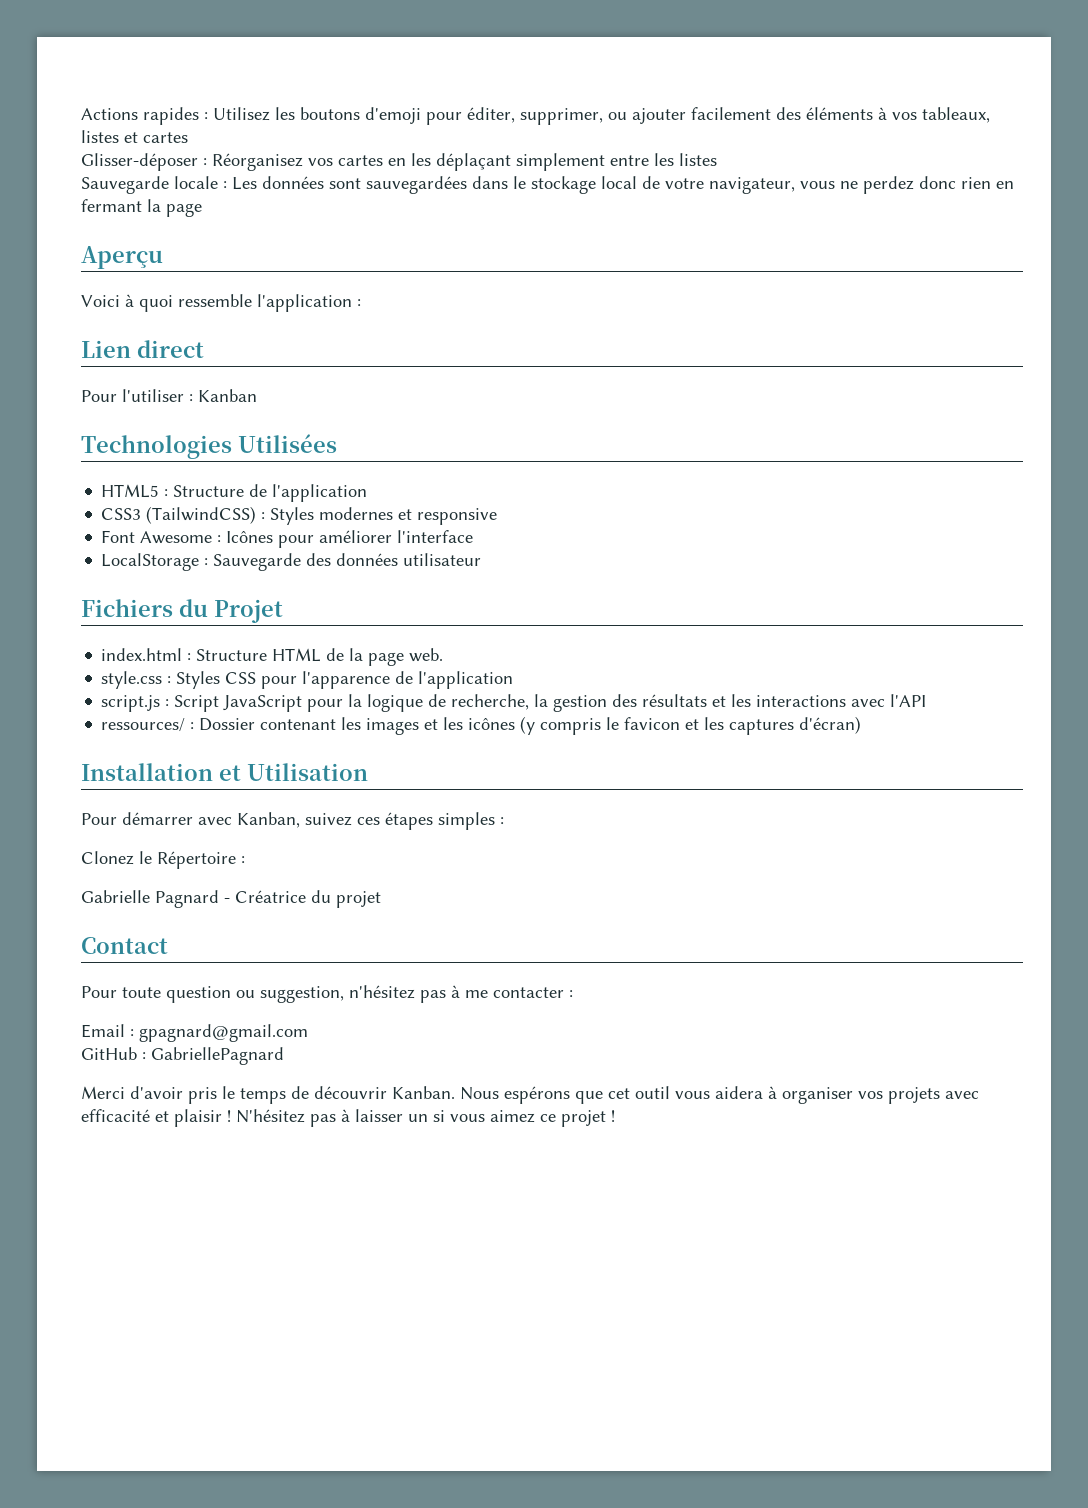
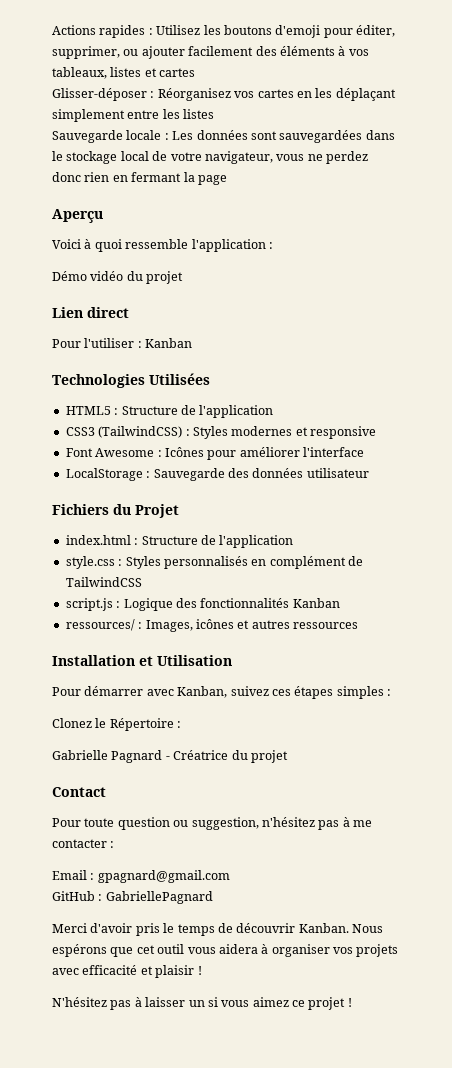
(361, 303) none -> [52,271,184,284] // Démo vidéo du projet
[272,648,444,666] [101,671,514,689] [101,694,927,712] [101,716,862,735] HTML de la page web. // style.css : Styles CSS pour l'apparence de l'application // script.js : Script JavaScript pour la logique de recherche, la gestion des résultats et les interactions avec l'API // ressources/ : Dossier contenant les images et les icônes (y compris le favicon et les captures d'écran) -> [200,535,294,548] [65,556,363,569] [65,577,142,587] [65,598,340,611] [65,619,358,632] de l'application // style.css : Styles personnalisés en complément de TailwindCSS // script.js : Logique des fonctionnalités Kanban // ressources/ : Images, icônes et autres ressources
(231, 1116) none -> (202, 970) //

